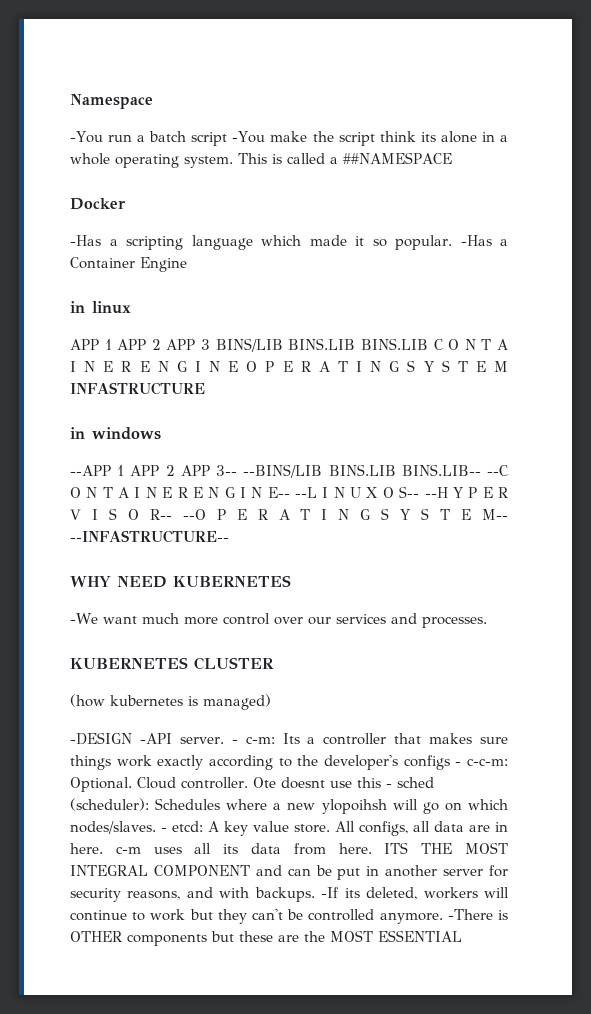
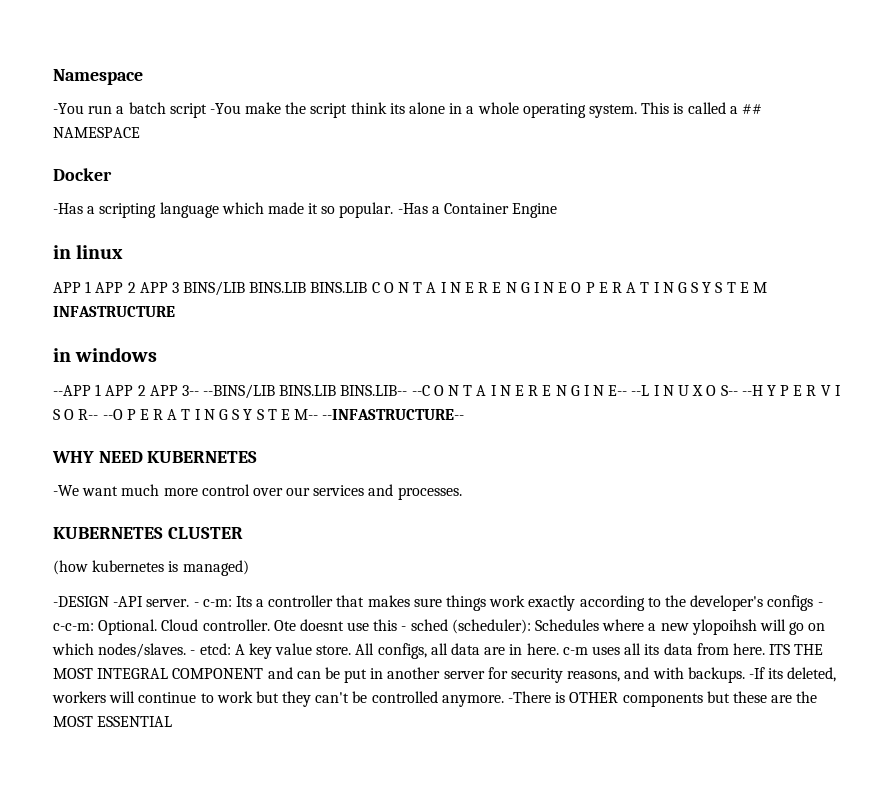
[343,152,452,164] ##NAMESPACE -> [741,104,762,114] [53,127,140,138] ## NAMESPACE

